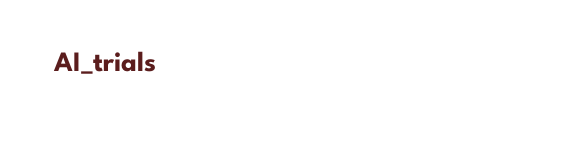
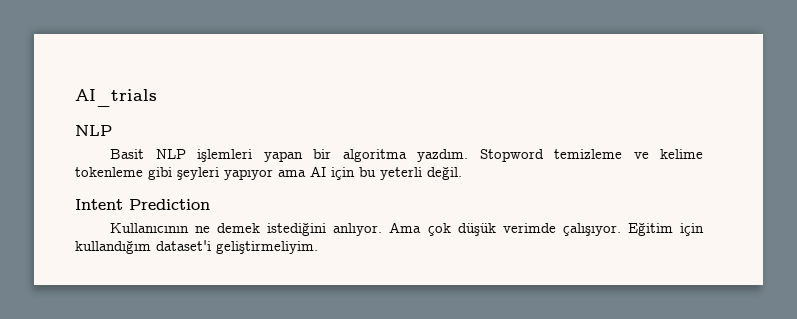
(156, 62) none -> [75,125,112,136] [110,149,703,162] [75,166,462,180] [75,199,210,210] [110,222,704,236] [75,240,318,254] // NLP // Basit NLP işlemleri yapan bir algoritma yazdım. Stopword temizleme ve kelime tokenleme gibi şeyleri yapıyor ama AI için bu yeterli değil. // Intent Prediction // Kullanıcının ne demek istediğini anlıyor. Ama çok düşük verimde çalışıyor. Eğitim için kullandığım dataset'i geliştirmeliyim.

